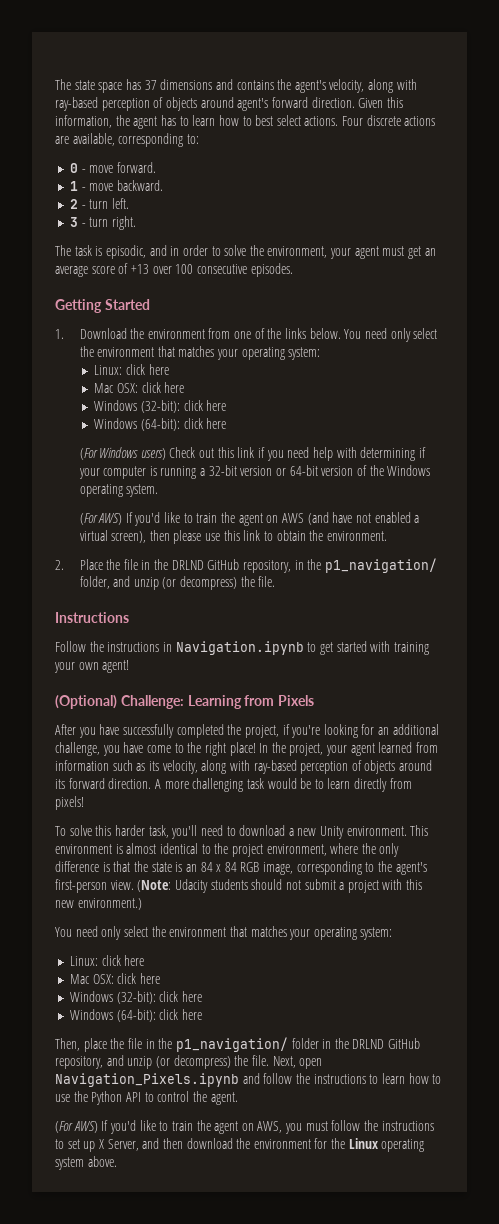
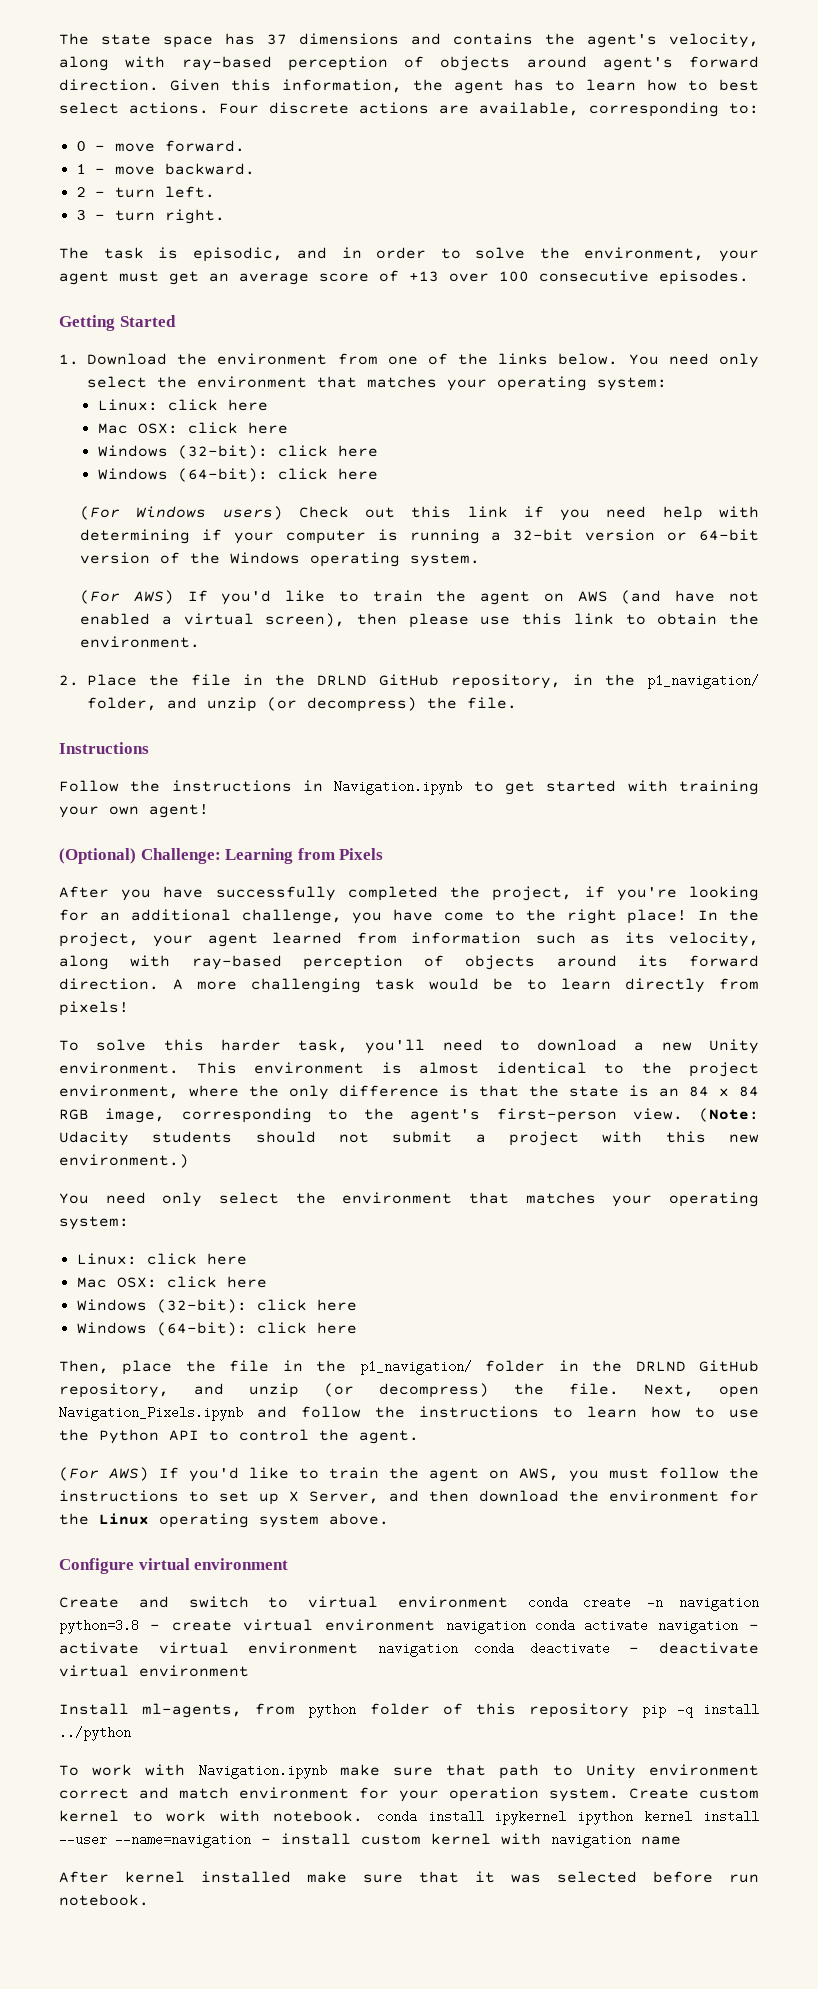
(117, 1161) none -> [59,1558,289,1574] [59,1596,760,1611] [59,1619,759,1634] [59,1642,759,1657] [59,1665,249,1677] [59,1703,759,1718] [59,1726,131,1741] [59,1764,759,1779] [59,1787,759,1802] [59,1810,759,1825] [59,1833,681,1848] [59,1871,759,1883] [59,1894,149,1906] // Configure virtual environment // Create and switch to virtual environment conda create -n navigation python=3.8 - create virtual environment navigation conda activate navigation - activate virtual environment navigation conda deactivate - deactivate virtual environment // Install ml-agents, from python folder of this repository pip -q install ../python // To work with Navigation.ipynb make sure that path to Unity environment correct and match environment for your operation system. Create custom kernel to work with notebook. conda install ipykernel ipython kernel install --user --name=navigation - install custom kernel with navigation name // After kernel installed make sure that it was selected before run notebook.

